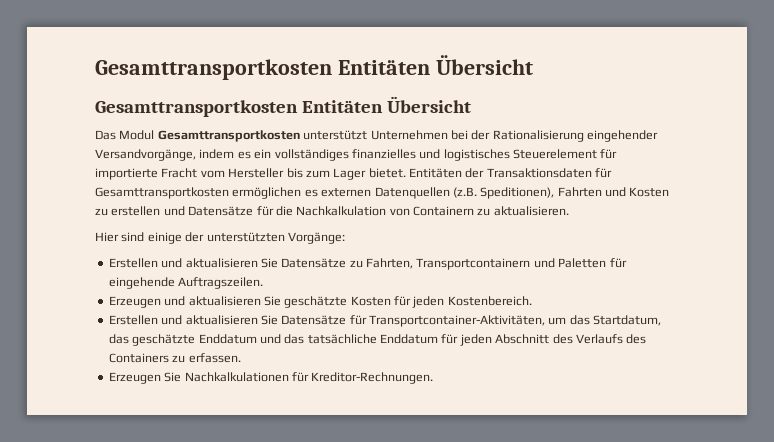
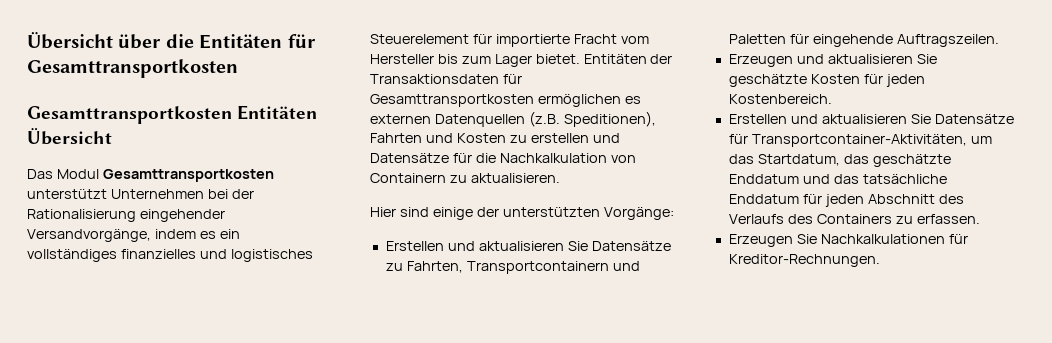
[95,55,533,80] Gesamttransportkosten Entitäten Übersicht -> [27,32,316,49] [27,59,238,78] Übersicht über die Entitäten für Gesamttransportkosten

